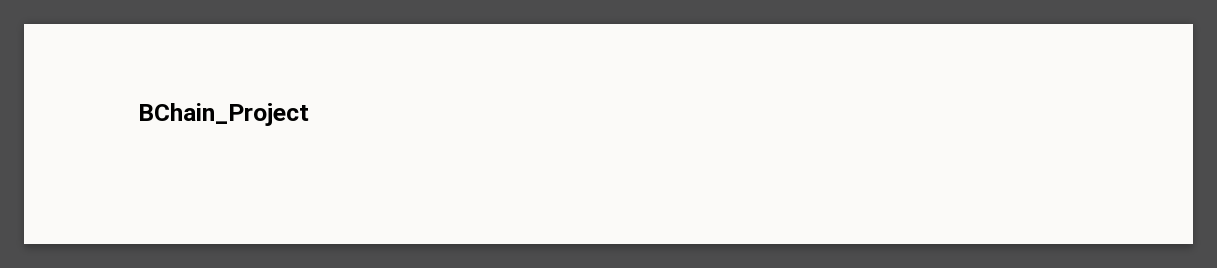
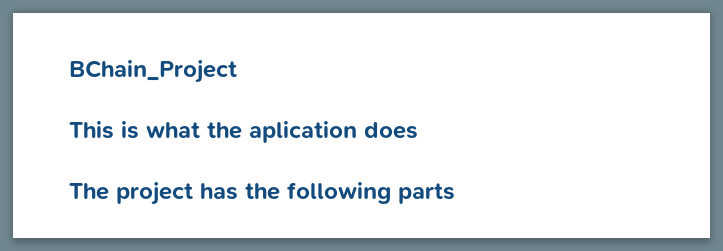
(309, 114) none -> [69,121,418,143] [69,182,455,205] // This is what the aplication does // The project has the following parts

